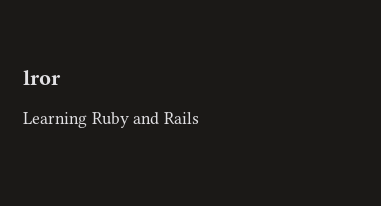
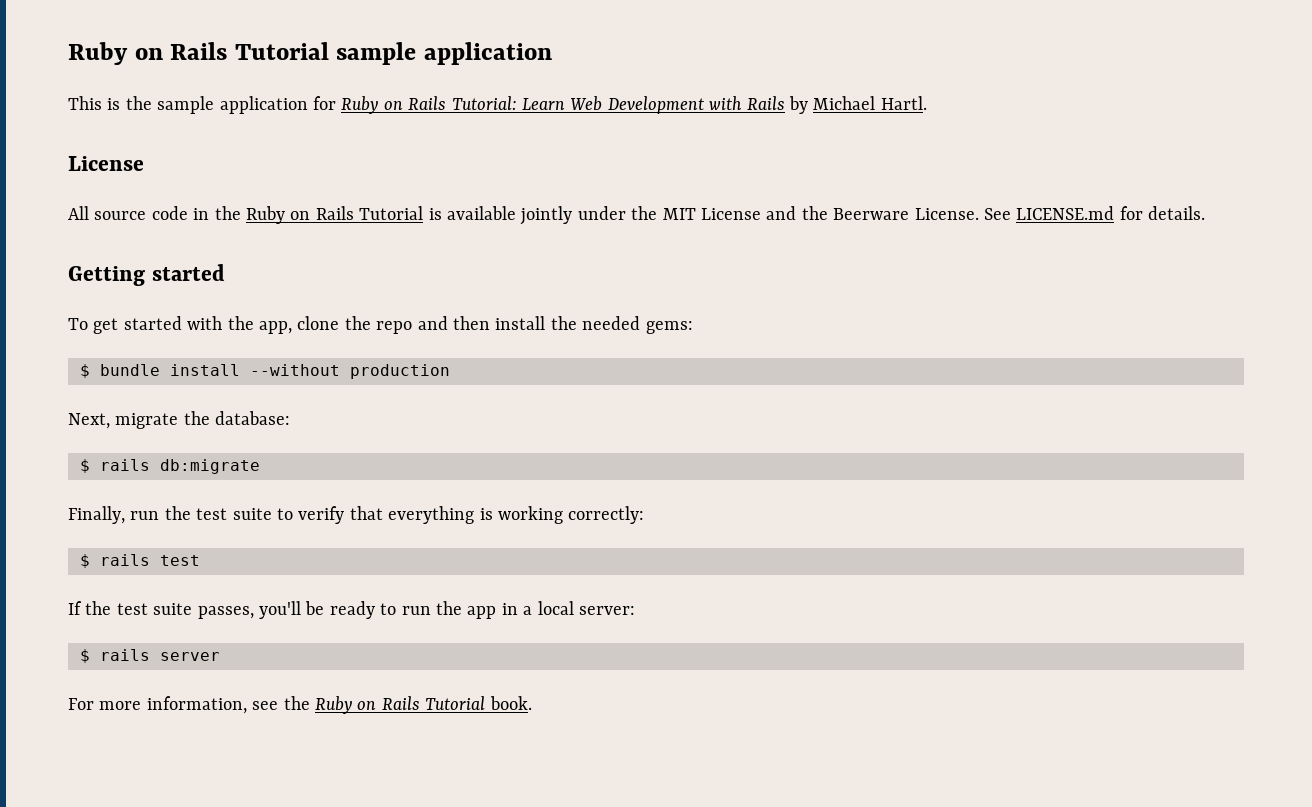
[23,70,61,85] [23,112,200,128] lror // Learning Ruby and Rails -> [68,42,552,65] [68,96,927,114] [68,156,144,171] [68,206,1206,225] [68,264,225,286] [68,316,693,334] [80,364,450,379] [68,411,291,429] [80,459,260,474] [68,506,645,524] [80,554,200,568] [68,601,635,619] [80,649,220,663] [68,696,532,714] Ruby on Rails Tutorial sample application // This is the sample application for Ruby on Rails Tutorial: Learn Web Development with Rails by Michael Hartl. // License // All source code in the Ruby on Rails Tutorial is available jointly under the MIT License and the Beerware License. See LICENSE.md for details. // Getting started // To get started with the app, clone the repo and then install the needed gems: // $ bundle install --without production // Next, migrate the database: // $ rails db:migrate // Finally, run the test suite to verify that everything is working correctly: // $ rails test // If the test suite passes, you'll be ready to run the app in a local server: // $ rails server // For more information, see the Ruby on Rails Tutorial book.

